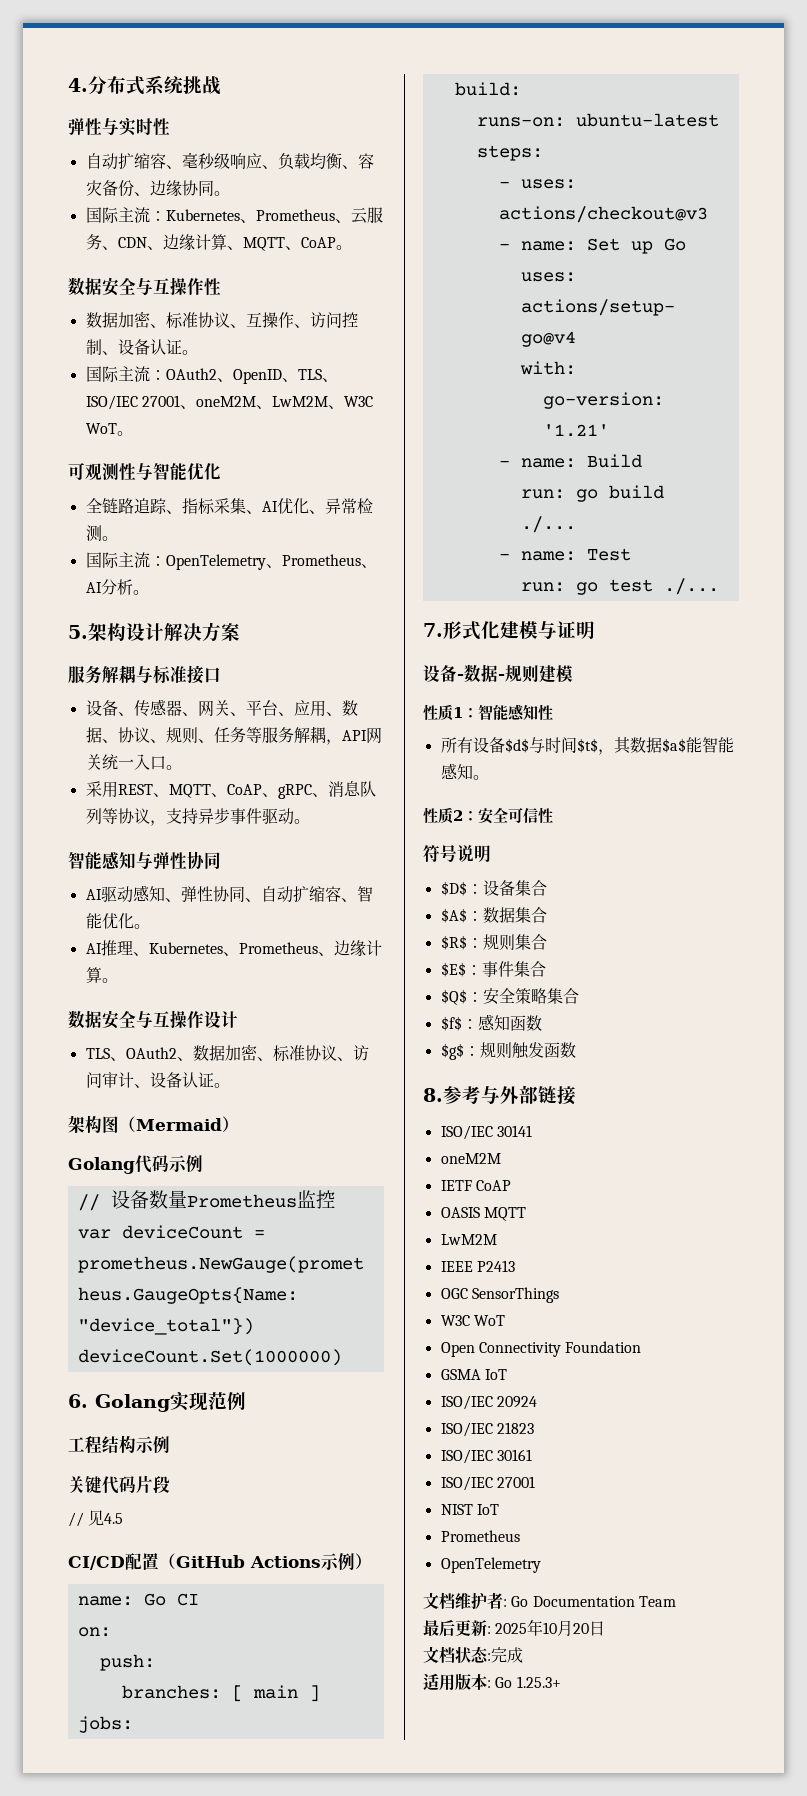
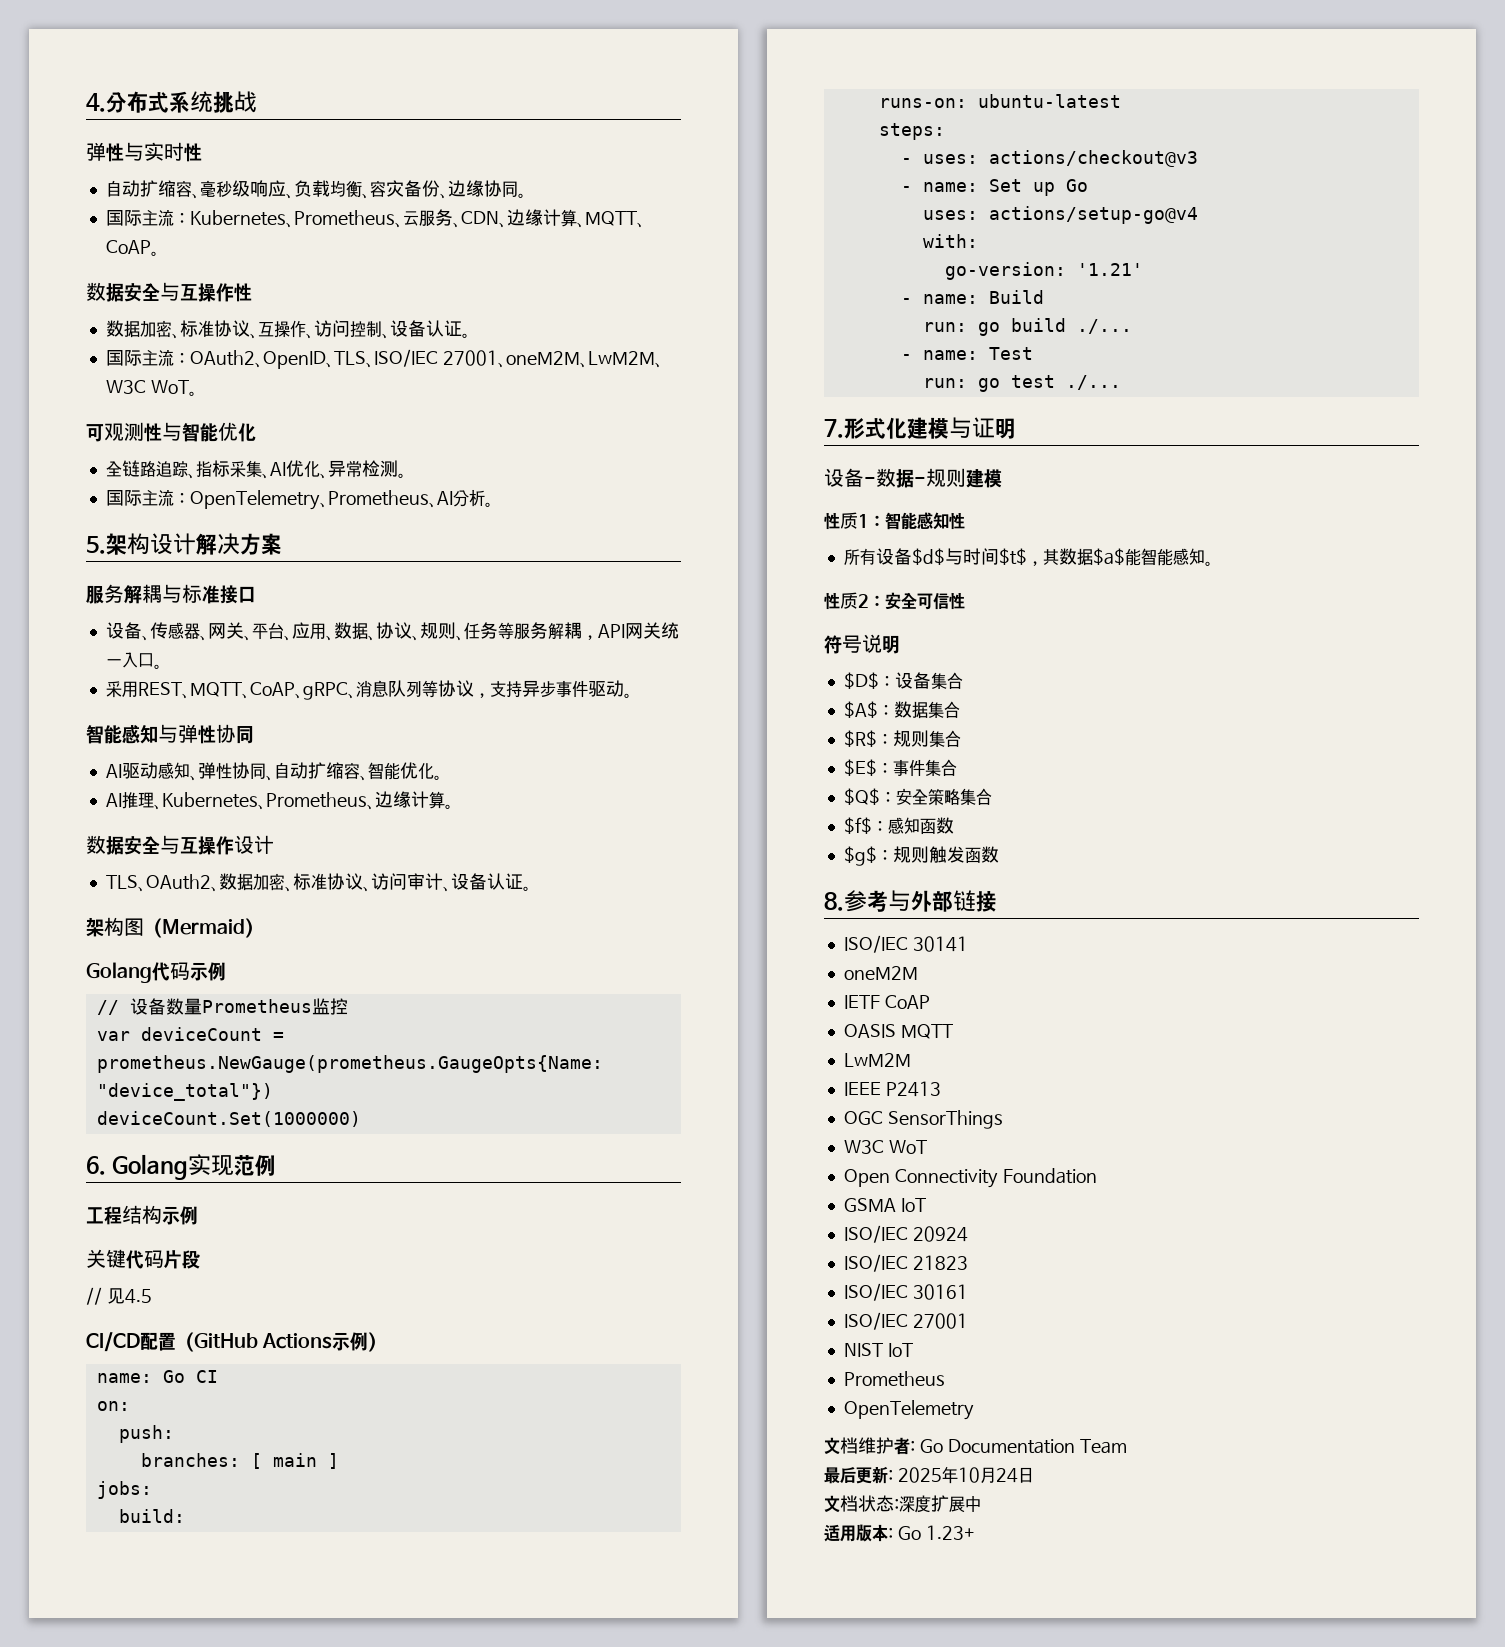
[573,1623,590,1634] 20 -> [995,1468,1018,1483] 24
[491,1647,523,1663] 完成 -> [899,1495,981,1513] 深度扩展中
[516,1676,561,1688] 1.25.3+ -> [925,1525,975,1540] 1.23+

